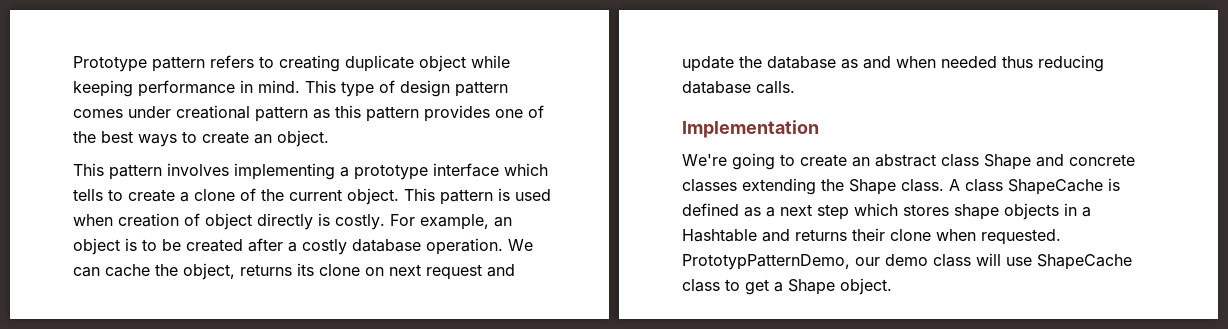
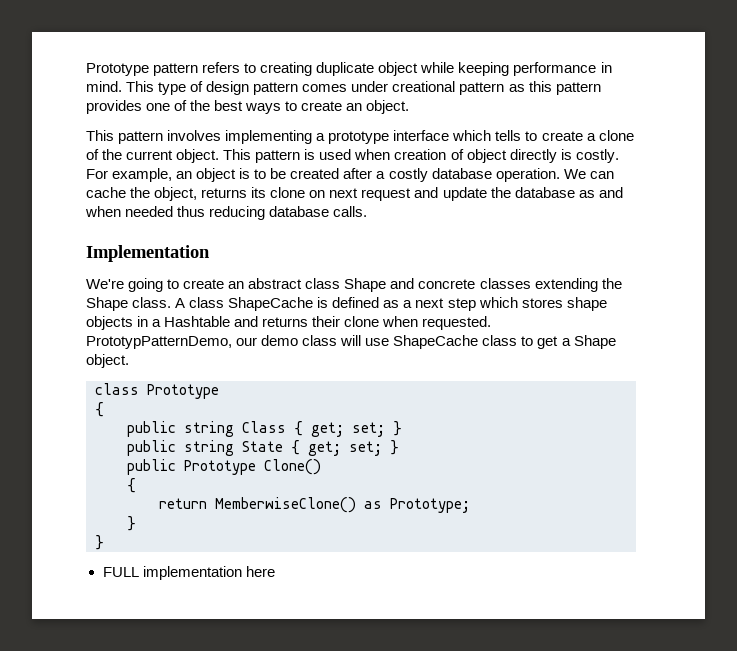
(892, 286) none -> [95,383,219,399] [95,402,104,417] [127,421,402,437] [127,440,399,456] [127,459,321,475] [127,478,136,493] [159,497,470,513] [127,516,136,531] [95,535,104,550] [102,566,275,580] // class Prototype // { // public string Class { get; set; } // public string State { get; set; } // public Prototype Clone() // { // return MemberwiseClone() as Prototype; // } // } // FULL implementation here

